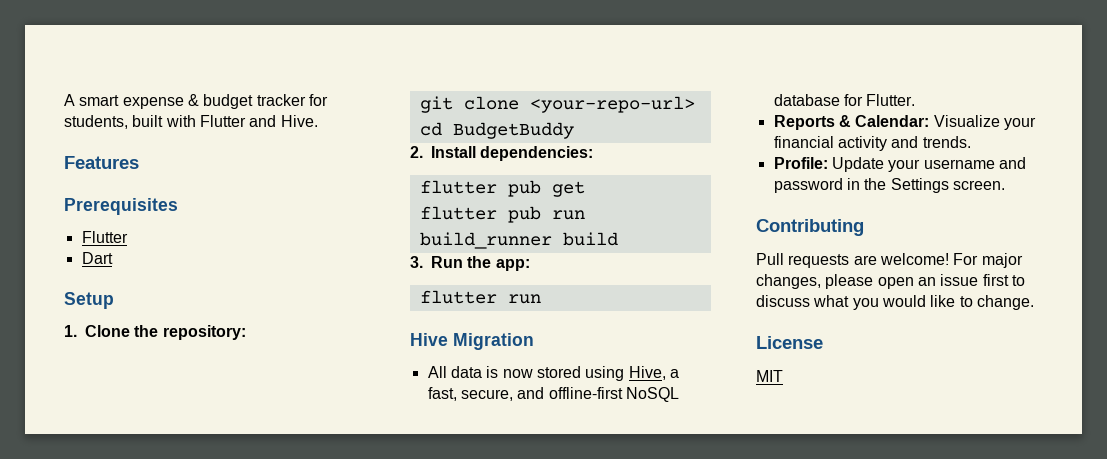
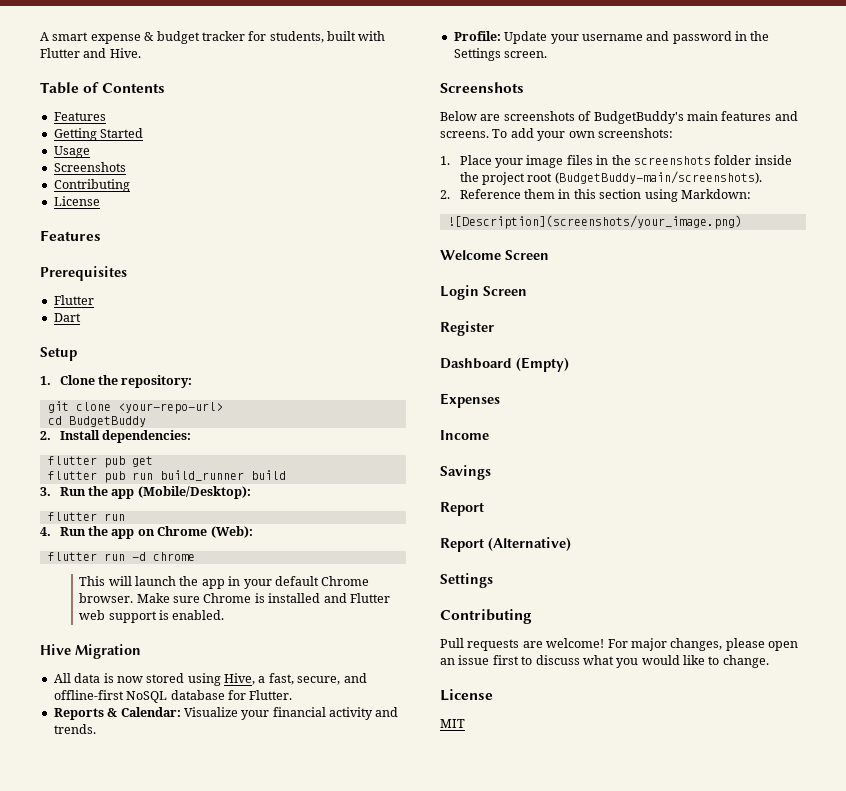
(318, 121) none -> [40,82,166,94] [53,112,106,121] [53,128,144,141] [53,146,90,158] [53,162,126,172] [53,179,130,192] [53,196,100,206] // Table of Contents // Features // Getting Started // Usage // Screenshots // Contributing // License
[495,259,530,271] [419,290,541,304] app: // flutter run -> [111,486,251,499] [47,512,125,521] [40,526,253,539] [47,552,195,561] [79,576,370,589] [79,593,390,603] [79,610,225,623] app (Mobile/Desktop): // flutter run // 4. Run the app on Chrome (Web): // flutter run -d chrome // This will launch the app in your default Chrome browser. Make sure Chrome is installed and Flutter web support is enabled.
(1005, 185) none -> [440,82,524,93] [440,111,798,124] [440,128,673,141] [440,155,792,168] [459,171,762,185] [440,189,751,202] [447,215,742,229] [440,250,549,260] [440,285,527,300] [440,321,494,336] [440,357,569,372] [440,393,500,408] [440,430,489,440] [440,465,491,480] [440,502,484,516] [440,537,571,552] [440,573,493,588] // Screenshots // Below are screenshots of BudgetBuddy's main features and screens. To add your own screenshots: // 1. Place your image files in the screenshots folder inside the project root (BudgetBuddy-main/screenshots). // 2. Reference them in this section using Markdown: // ![Description](screenshots/your_image.png) // Welcome Screen // Login Screen // Register // Dashboard (Empty) // Expenses // Income // Savings // Report // Report (Alternative) // Settings

